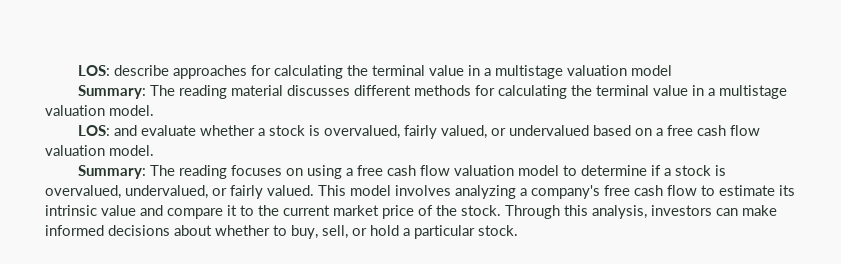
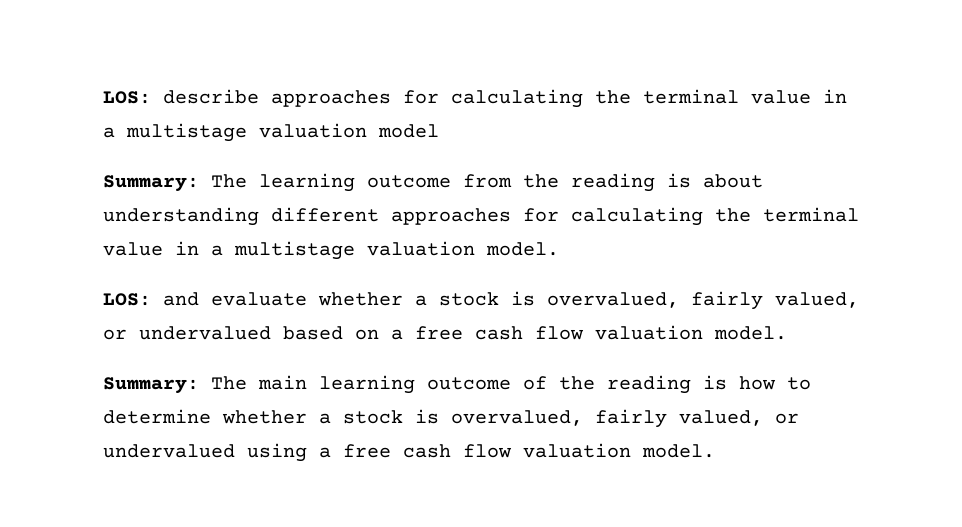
[179,85,472,99] reading material discusses different methods -> [259,173,763,192] [103,207,511,226] learning outcome from the reading is about understanding different approaches
[179,165,304,179] reading focuses on -> [258,375,811,394] [103,409,799,428] [103,444,235,458] main learning outcome of the reading is how to determine whether a stock is overvalued, fairly valued, or undervalued
[518,165,727,176] [45,185,795,199] [45,205,777,219] [45,225,518,239] model to determine if a stock is overvalued, undervalued, or fairly valued. This model involves analyzing a company's free cash flow to estimate its intrinsic value and compare it to the current market price of the stock. Through this analysis, investors can make informed decisions about whether to buy, sell, or hold a particular stock. -> [642,444,715,458] model.

